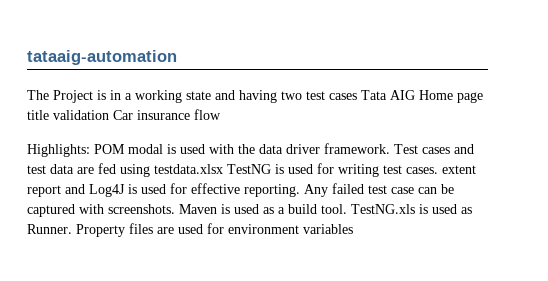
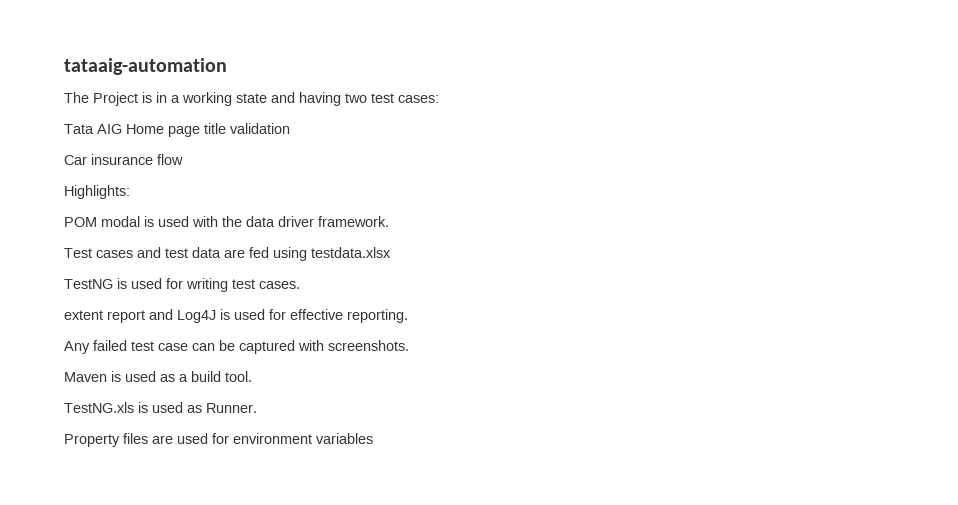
[329,93,357,100] cases -> [398,95,439,103] cases: //
(109, 115) none -> (290, 128) //
(90, 150) none -> (130, 192) //
(390, 148) none -> (389, 221) //
(223, 169) none -> (391, 252) //
(438, 170) none -> (300, 285) //
(300, 190) none -> (408, 316) //
(175, 209) none -> (409, 345) //
(347, 209) none -> (252, 376) //
(72, 229) none -> (257, 408) //

